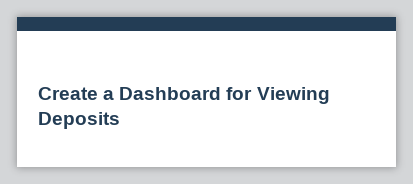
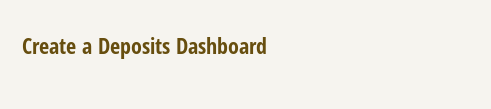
[119,87,330,104] [38,112,120,129] Dashboard for Viewing Deposits -> [97,37,267,59] Deposits Dashboard

